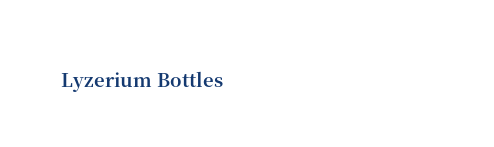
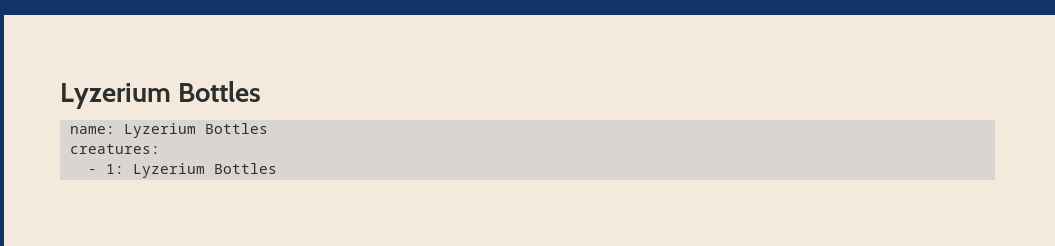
[61,71,223,92] Lyzerium Bottles -> [60,81,262,109] [70,123,269,138] [70,144,161,154] [88,163,278,178] Lyzerium Bottles // name: Lyzerium Bottles // creatures: // - 1: Lyzerium Bottles

